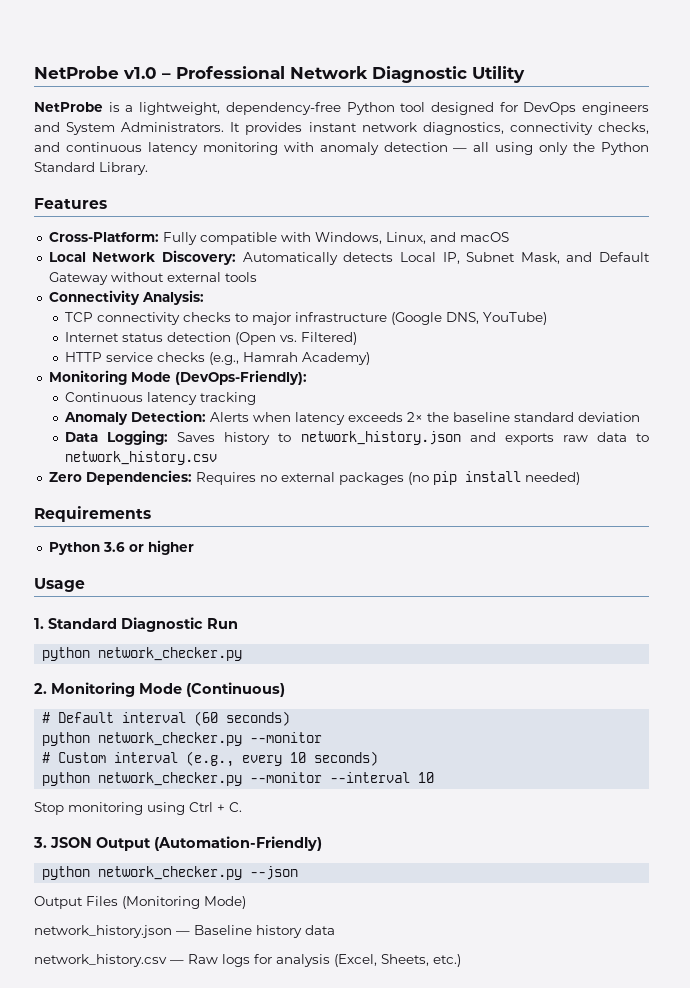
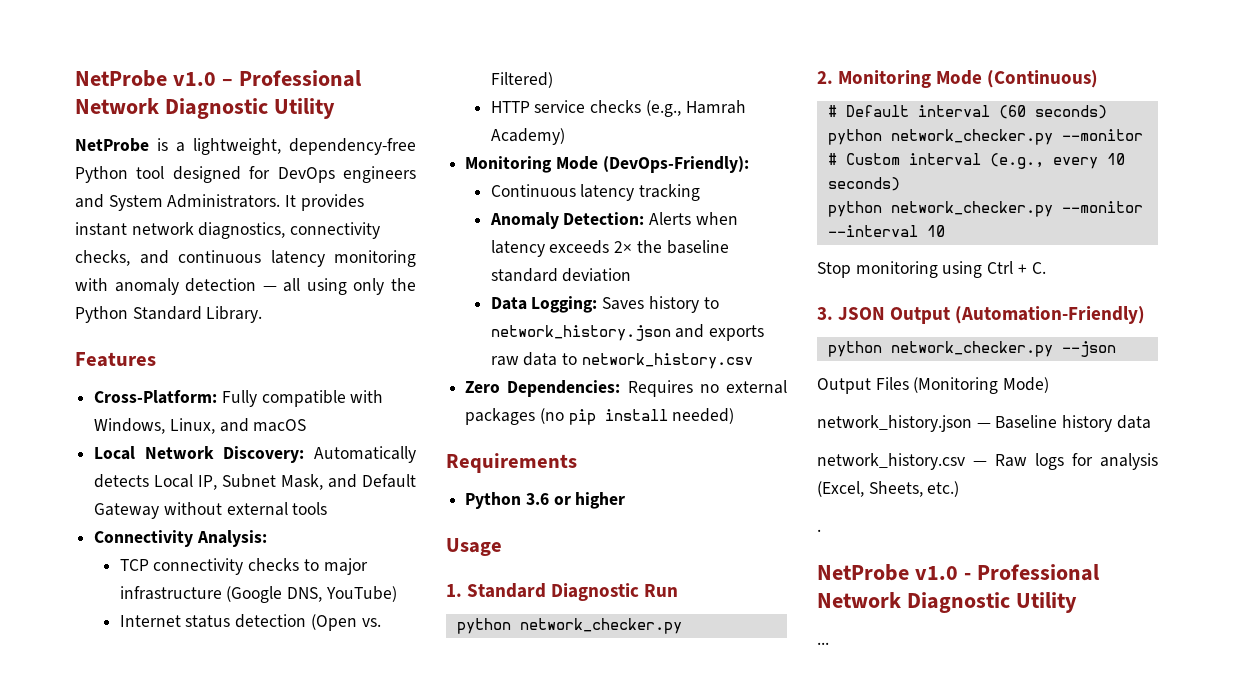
(461, 960) none -> [817,529,821,532] [817,564,1100,581] [817,592,1077,613] [817,642,829,645] // . // NetProbe v1.0 - Professional Network Diagnostic Utility // ...

